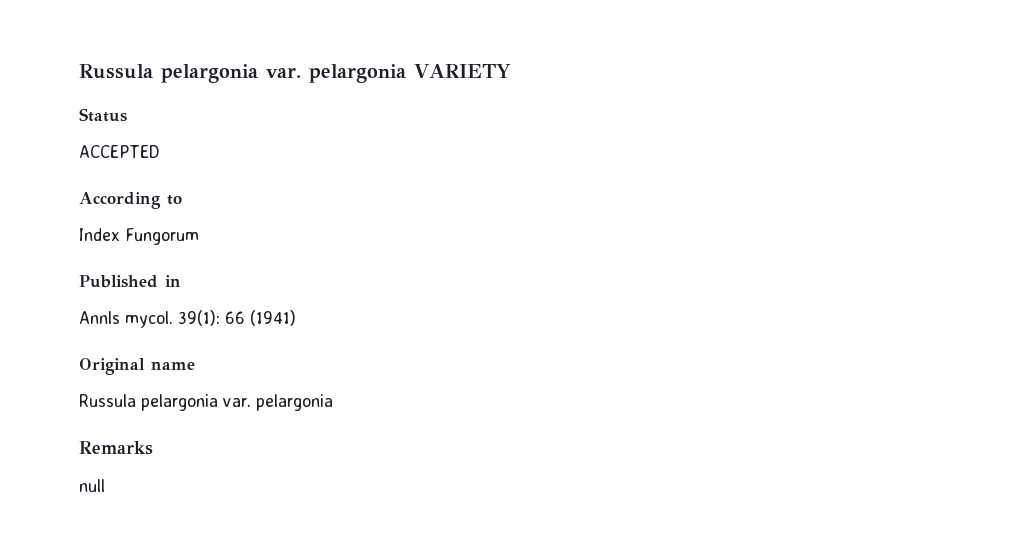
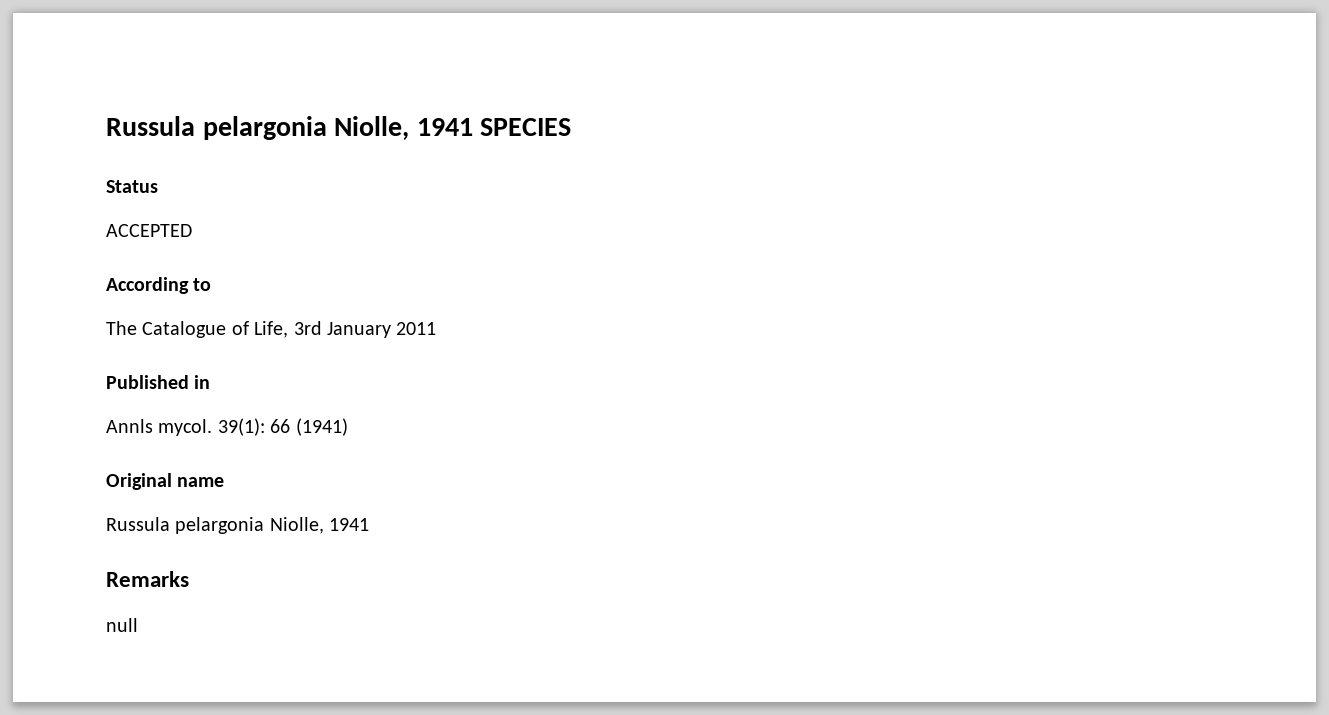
[79,64,511,83] Russula pelargonia var. pelargonia VARIETY -> [106,116,572,140] Russula pelargonia Niolle, 1941 SPECIES
[79,228,199,245] Index Fungorum -> [106,321,437,338] The Catalogue of Life, 3rd January 2011
[223,394,333,411] var. pelargonia -> [269,517,370,534] Niolle, 1941

